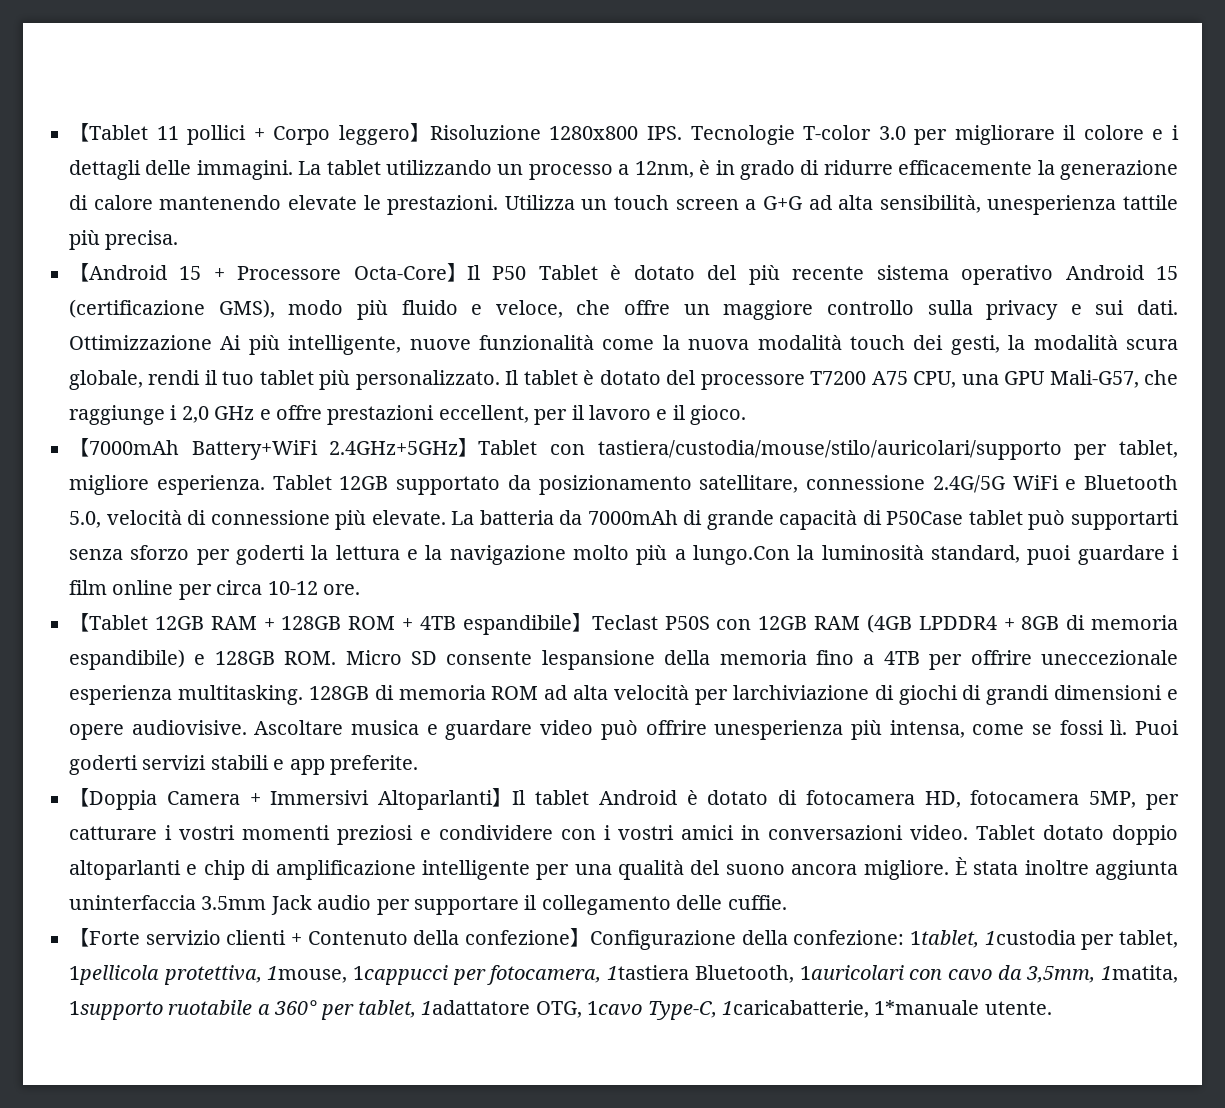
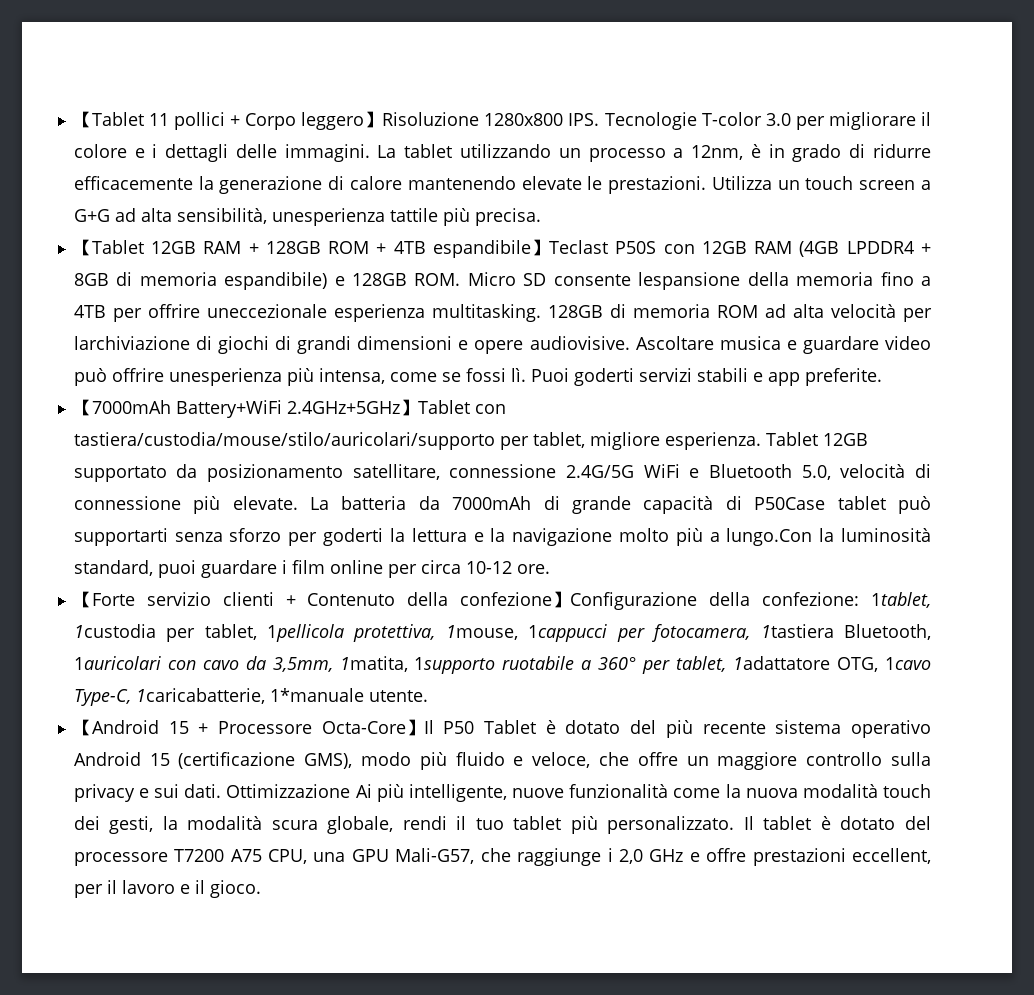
(179, 240) none -> [73,239,932,258] [73,272,932,290] [73,304,932,322] [73,336,932,354] [73,368,882,386] [73,399,506,418] [73,432,868,450] [73,464,931,482] [73,496,931,514] [73,528,932,546] [73,560,550,578] [73,591,932,610] [73,624,931,642] [73,656,932,674] [73,688,428,706] // 【Tablet 12GB RAM + 128GB ROM + 4TB espandibile】Teclast P50S con 12GB RAM (4GB LPDDR4 + 8GB di memoria espandibile) e 128GB ROM. Micro SD consente lespansione della memoria fino a 4TB per offrire uneccezionale esperienza multitasking. 128GB di memoria ROM ad alta velocità per larchiviazione di giochi di grandi dimensioni e opere audiovisive. Ascoltare musica e guardare video può offrire unesperienza più intensa, come se fossi lì. Puoi goderti servizi stabili e app preferite. // 【7000mAh Battery+WiFi 2.4GHz+5GHz】Tablet con tastiera/custodia/mouse/stilo/auricolari/supporto per tablet, migliore esperienza. Tablet 12GB supportato da posizionamento satellitare, connessione 2.4G/5G WiFi e Bluetooth 5.0, velocità di connessione più elevate. La batteria da 7000mAh di grande capacità di P50Case tablet può supportarti senza sforzo per goderti la lettura e la navigazione molto più a lungo.Con la luminosità standard, puoi guardare i film online per circa 10-12 ore. // 【Forte servizio clienti + Contenuto della confezione】Configurazione della confezione: 1tablet, 1custodia per tablet, 1pellicola protettiva, 1mouse, 1cappucci per fotocamera, 1tastiera Bluetooth, 1auricolari con cavo da 3,5mm, 1matita, 1supporto ruotabile a 360° per tablet, 1adattatore OTG, 1cavo Type-C, 1caricabatterie, 1*manuale utente.
[69,438,1178,460] [69,475,1178,495] [69,510,1179,530] [69,545,1179,565] [69,580,360,600] [69,613,1179,635] [69,649,1178,670] [69,685,1178,705] [69,720,1179,740] [69,755,418,775] [69,788,1179,810] [69,825,1178,845] [69,857,1178,880] [69,895,787,915] [69,928,1178,950] [69,965,1178,985] [69,1000,1052,1020] // 【7000mAh Battery+WiFi 2.4GHz+5GHz】Tablet con tastiera/custodia/mouse/stilo/auricolari/supporto per tablet, migliore esperienza. Tablet 12GB supportato da posizionamento satellitare, connessione 2.4G/5G WiFi e Bluetooth 5.0, velocità di connessione più elevate. La batteria da 7000mAh di grande capacità di P50Case tablet può supportarti senza sforzo per goderti la lettura e la navigazione molto più a lungo.Con la luminosità standard, puoi guardare i film online per circa 10-12 ore. // 【Tablet 12GB RAM + 128GB ROM + 4TB espandibile】Teclast P50S con 12GB RAM (4GB LPDDR4 + 8GB di memoria espandibile) e 128GB ROM. Micro SD consente lespansione della memoria fino a 4TB per offrire uneccezionale esperienza multitasking. 128GB di memoria ROM ad alta velocità per larchiviazione di giochi di grandi dimensioni e opere audiovisive. Ascoltare musica e guardare video può offrire unesperienza più intensa, come se fossi lì. Puoi goderti servizi stabili e app preferite. // 【Doppia Camera + Immersivi Altoparlanti】Il tablet Android è dotato di fotocamera HD, fotocamera 5MP, per catturare i vostri momenti preziosi e condividere con i vostri amici in conversazioni video. Tablet dotato doppio altoparlanti e chip di amplificazione intelligente per una qualità del suono ancora migliore. È stata inoltre aggiunta uninterfaccia 3.5mm Jack audio per supportare il collegamento delle cuffie. // 【Forte servizio clienti + Contenuto della confezione】Configurazione della confezione: 1tablet, 1custodia per tablet, 1pellicola protettiva, 1mouse, 1cappucci per fotocamera, 1tastiera Bluetooth, 1auricolari con cavo da 3,5mm, 1matita, 1supporto ruotabile a 360° per tablet, 1adattatore OTG, 1cavo Type-C, 1caricabatterie, 1*manuale utente. -> (261, 889) none

